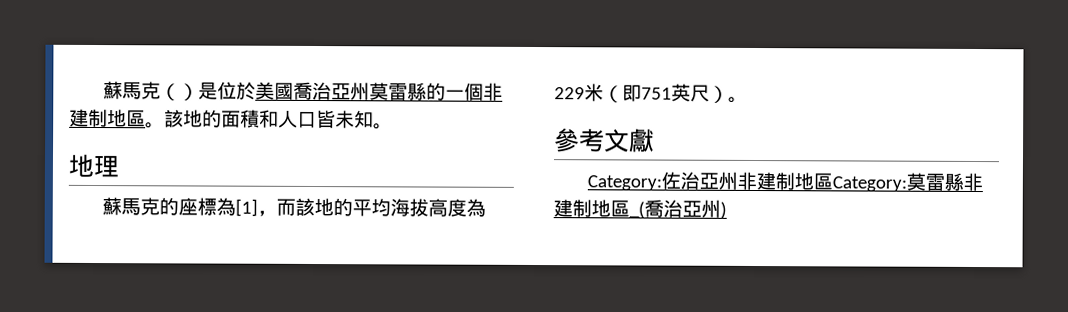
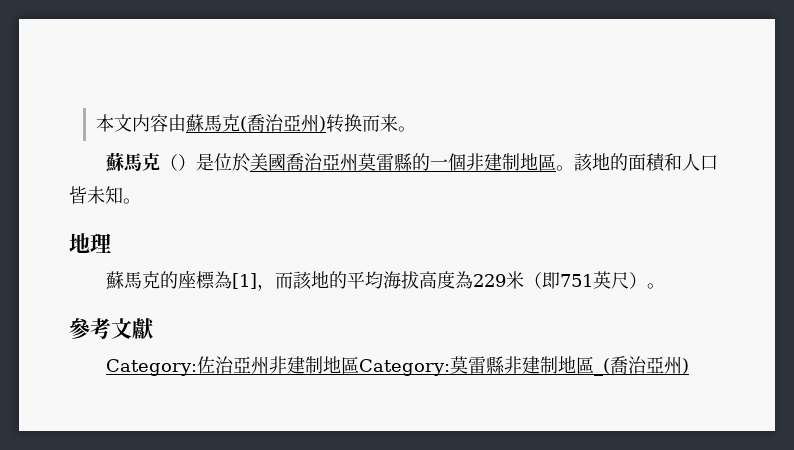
(102, 90) none -> [95,114,416,133] 本文内容由蘇馬克(喬治亞州)转换而来。 //

